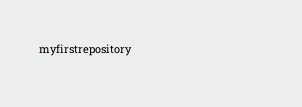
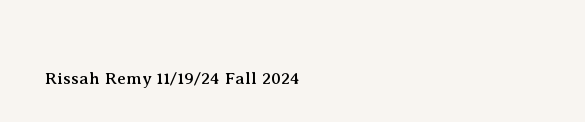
[39,44,132,56] myfirstrepository -> [45,72,300,88] Rissah Remy 11/19/24 Fall 2024

